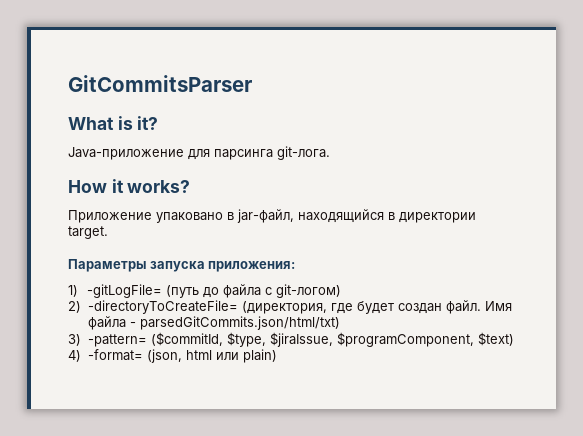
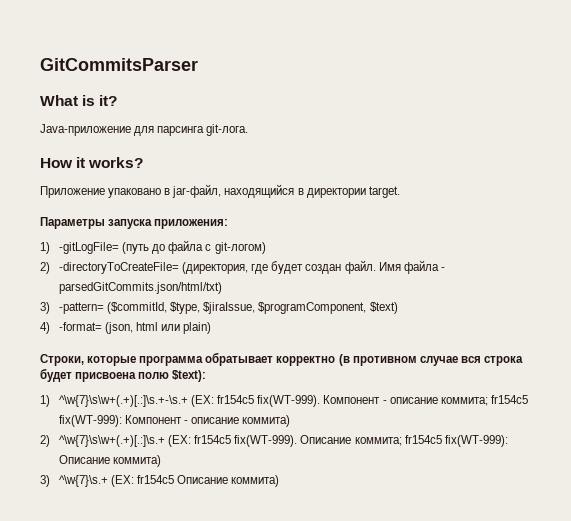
(277, 356) none -> [40,352,523,366] [40,368,207,382] [40,395,528,407] [58,415,291,427] [40,435,508,447] [58,455,162,467] [40,475,280,487] // Строки, которые программа обратывает корректно (в противном случае вся строка будет присвоена полю $text): // 1) ^\w{7}\s\w+(.+)[.:]\s.+-\s.+ (EX: fr154c5 fix(WT-999). Компонент - описание коммита; fr154c5 fix(WT-999): Компонент - описание коммита) // 2) ^\w{7}\s\w+(.+)[.:]\s.+ (EX: fr154c5 fix(WT-999). Описание коммита; fr154c5 fix(WT-999): Описание коммита) // 3) ^\w{7}\s.+ (EX: fr154c5 Описание коммита)

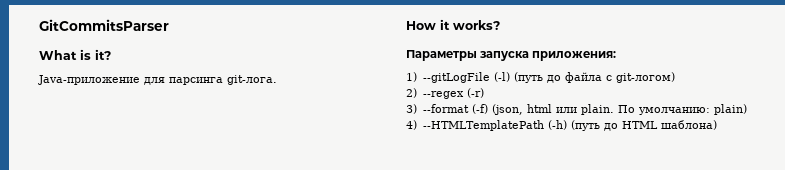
[40,184,400,198] // Приложение упаковано в jar-файл, находящийся в директории target. -> (500, 25) none
[58,242,119,254] -gitLogFile= -> [422,72,510,83] --gitLogFile (-l)
[58,260,445,274] [58,282,222,294] [40,302,398,314] [40,322,212,334] [40,352,523,366] [40,368,207,382] [40,395,528,407] [58,415,291,427] [40,435,508,447] [58,455,162,467] [40,475,280,487] -directoryToCreateFile= (директория, где будет создан файл. Имя файла - parsedGitCommits.json/html/txt) // 3) -pattern= ($commitId, $type, $jiraIssue, $programComponent, $text) // 4) -format= (json, html или plain) // Строки, которые программа обратывает корректно (в противном случае вся строка будет присвоена полю $text): // 1) ^\w{7}\s\w+(.+)[.:]\s.+-\s.+ (EX: fr154c5 fix(WT-999). Компонент - описание коммита; fr154c5 fix(WT-999): Компонент - описание коммита) // 2) ^\w{7}\s\w+(.+)[.:]\s.+ (EX: fr154c5 fix(WT-999). Описание коммита; fr154c5 fix(WT-999): Описание коммита) // 3) ^\w{7}\s.+ (EX: fr154c5 Описание коммита) -> [422,88,484,99] [406,104,747,115] [406,120,717,131] --regex (-r) // 3) --format (-f) (json, html или plain. По умолчанию: plain) // 4) --HTMLTemplatePath (-h) (путь до HTML шаблона)

